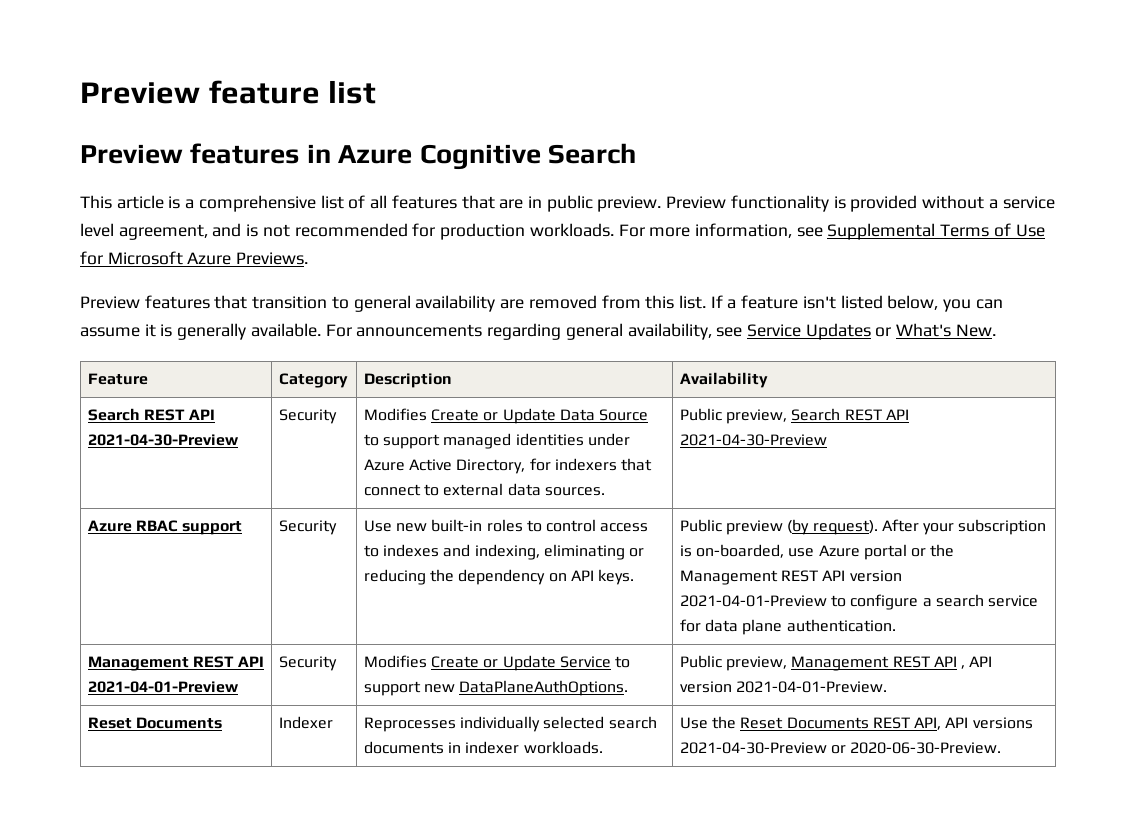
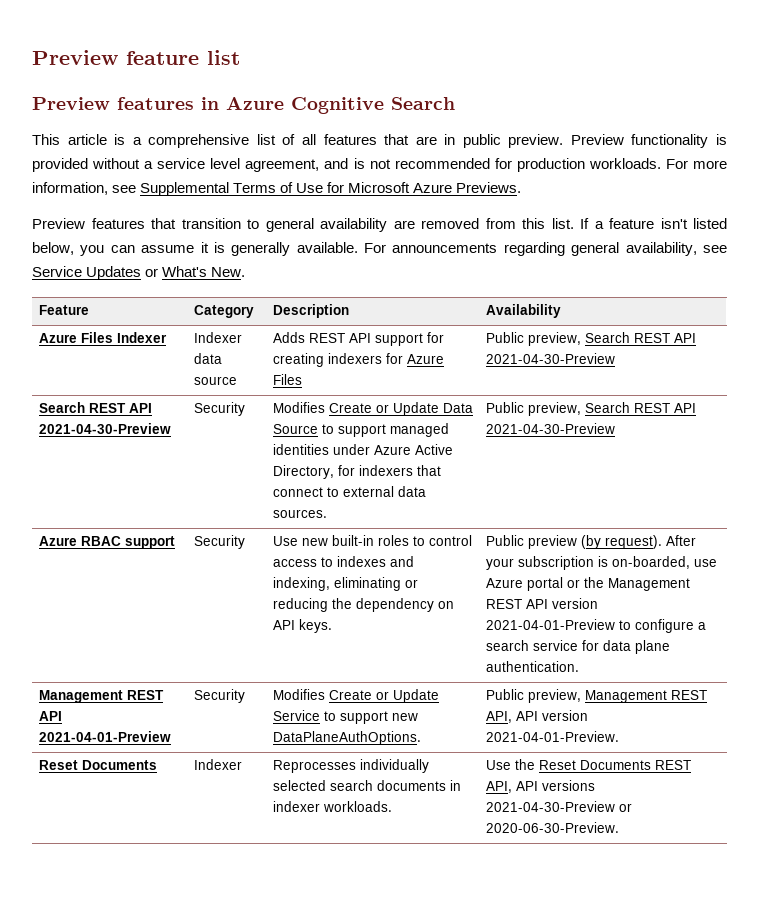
(768, 380) none -> [38,332,167,343] [193,332,242,343] [193,353,222,364] [193,376,237,385] [272,332,444,346] [272,353,444,367] [272,374,302,385] [485,332,696,346] [485,353,615,364] // Azure Files Indexer | Indexer data source | Adds REST API support for creating indexers for Azure Files | Public preview, Search REST API 2021-04-30-Preview
[933,656,966,669] API , -> [485,711,512,723] API,

